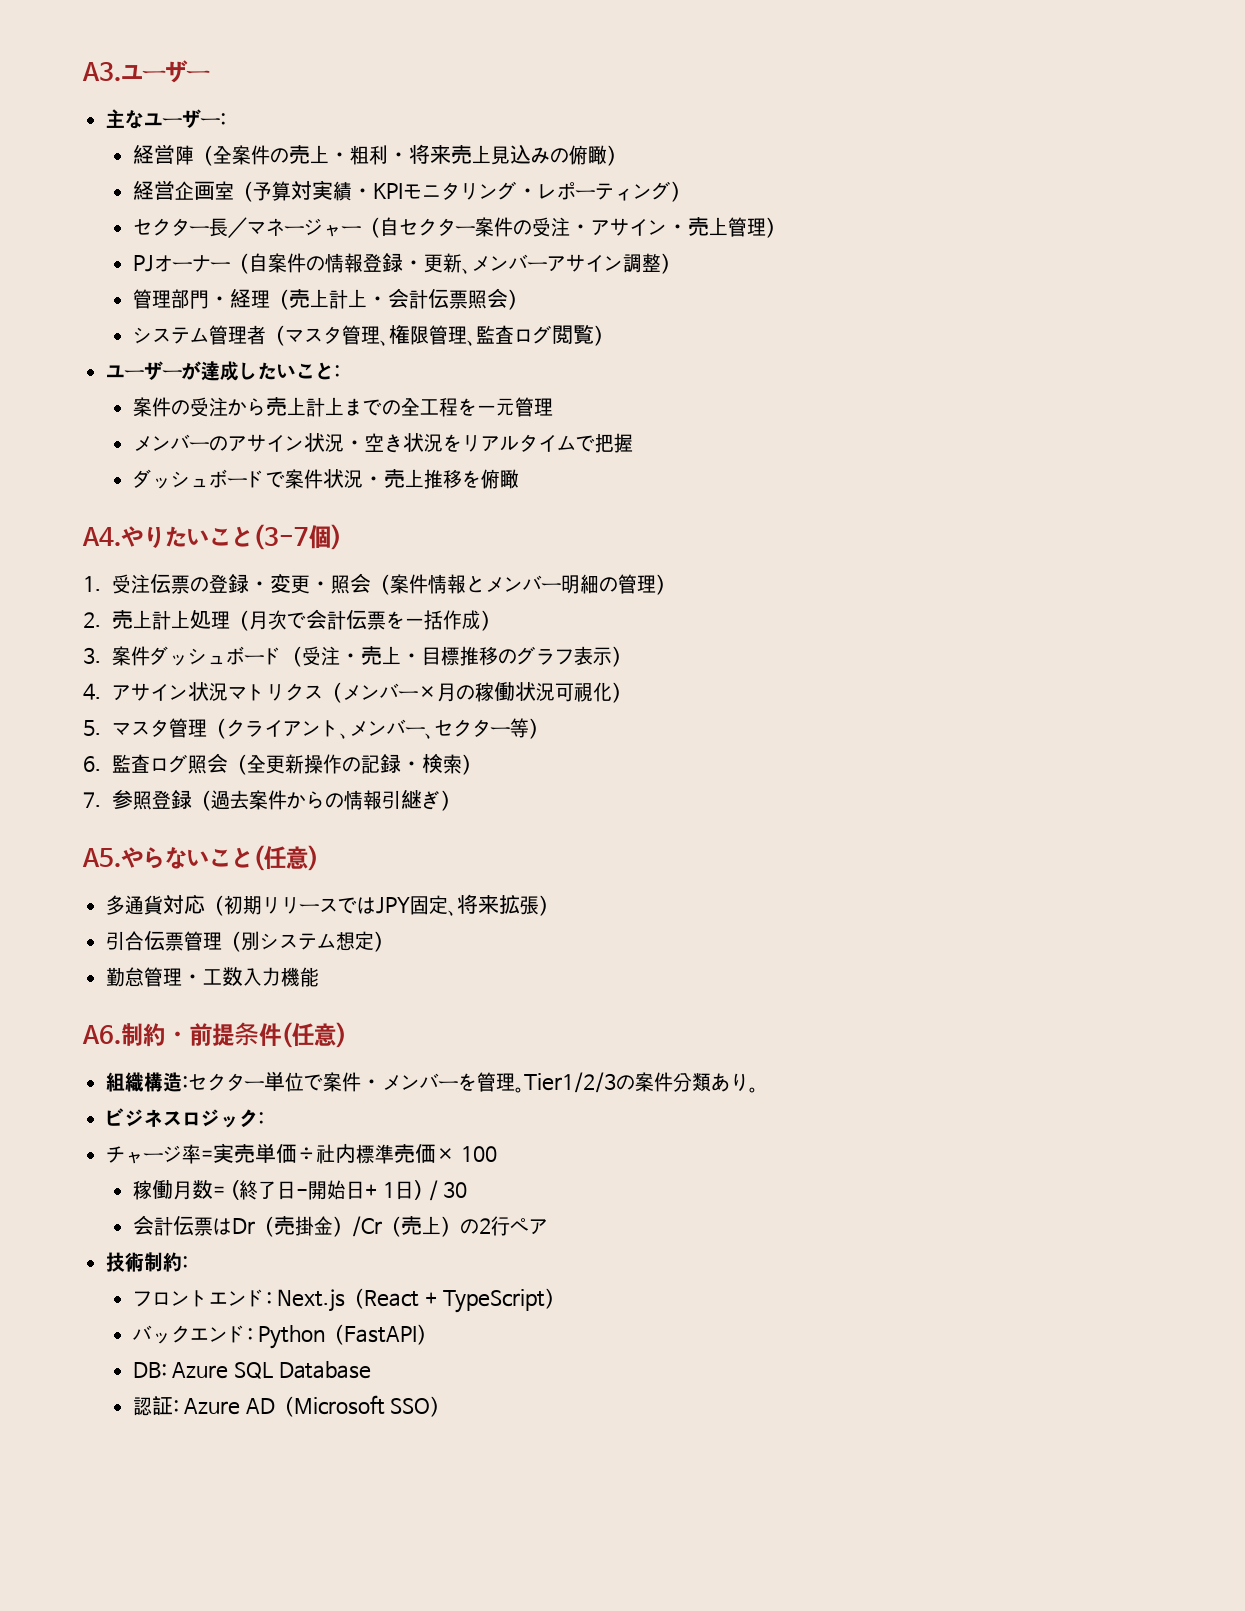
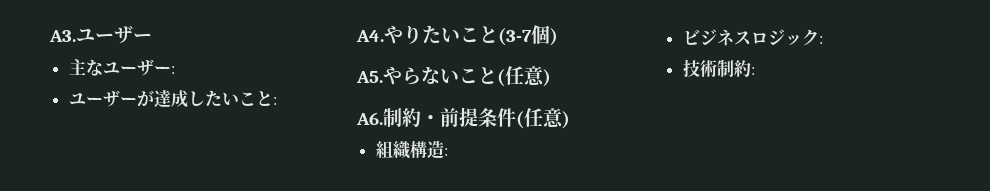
[132,144,626,166] [132,180,690,202] [132,217,785,238] [132,253,680,274] [132,288,527,310] [132,324,613,346] // 経営陣（全案件の売上・粗利・将来売上見込みの俯瞰） // 経営企画室（予算対実績・KPIモニタリング・レポーティング） // セクター長／マネージャー（自セクター案件の受注・アサイン・売上管理） // PJオーナー（自案件の情報登録・更新、メンバーアサイン調整） // 管理部門・経理（売上計上・会計伝票照会） // システム管理者（マスタ管理、権限管理、監査ログ閲覧） -> (175, 70) none
[132,397,553,417] [132,433,633,453] [132,469,519,489] // 案件の受注から売上計上までの全工程を一元管理 // メンバーのアサイン状況・空き状況をリアルタイムで把握 // ダッシュボードで案件状況・売上推移を俯瞰 -> (277, 101) none
[83,573,675,595] [83,609,500,631] [83,646,631,667] [83,682,631,703] [83,718,548,739] [83,753,481,775] [83,789,460,811] // 1.受注伝票の登録・変更・照会（案件情報とメンバー明細の管理） // 2.売上計上処理（月次で会計伝票を一括作成） // 3.案件ダッシュボード（受注・売上・目標推移のグラフ表示） // 4.アサイン状況マトリクス（メンバー×月の稼働状況可視化） // 5.マスタ管理（クライアント、メンバー、セクター等） // 6.監査ログ照会（全更新操作の記録・検索） // 7.参照登録（過去案件からの情報引継ぎ） -> (558, 37) none
[106,894,559,916] [106,931,394,952] [106,967,320,987] // 多通貨対応（初期リリースではJPY固定、将来拡張） // 引合伝票管理（別システム想定） // 勤怠管理・工数入力機能 -> (551, 78) none
[188,1071,759,1093] セクター単位で案件・メンバーを管理。Tier1/2/3の案件分類あり。 -> (448, 152) none
[106,1143,497,1164] [132,1180,468,1201] [132,1215,548,1237] [106,1252,189,1272] [132,1288,565,1313] [132,1324,437,1349] [132,1361,372,1379] [132,1395,450,1417] チャージ率=実売単価÷社内標準売価× 100 // 稼働月数= (終了日-開始日+ 1日) / 30 // 会計伝票はDr（売掛金）/Cr（売上）の2行ペア // 技術制約: // フロントエンド: Next.js（React + TypeScript） // バックエンド: Python（FastAPI） // DB: Azure SQL Database // 認証: Azure AD（Microsoft SSO） -> [682,59,755,77] 技術制約:

